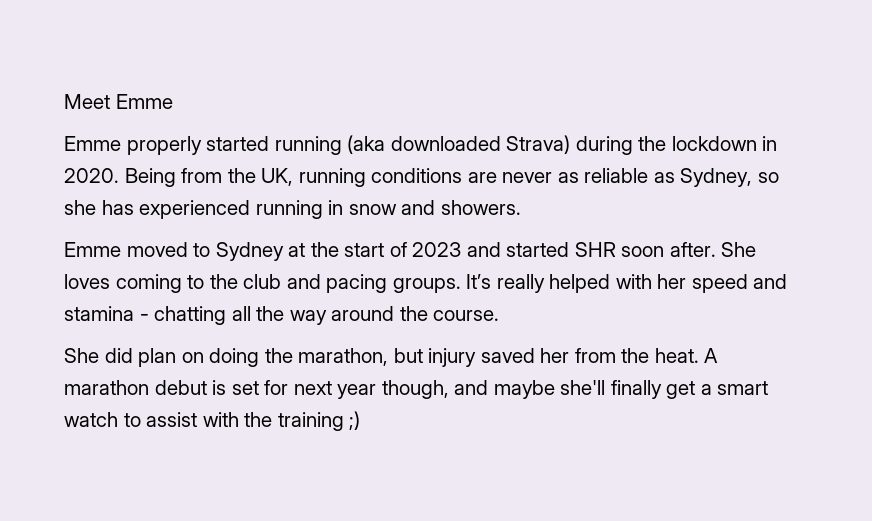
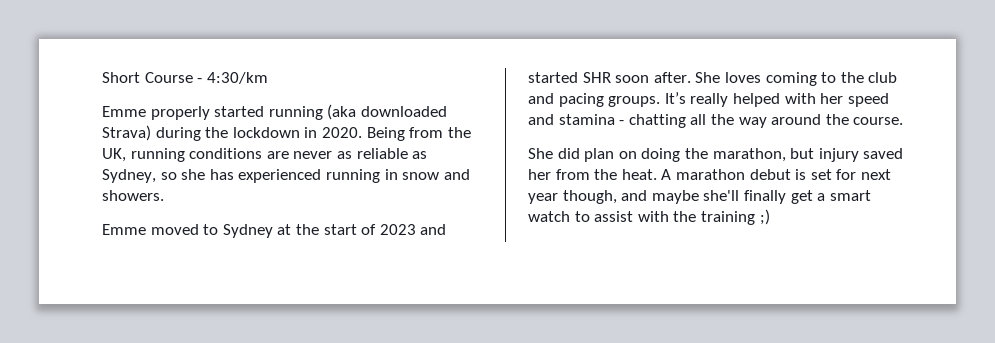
[64,94,173,109] Meet Emme -> [102,72,268,84] Short Course - 4:30/km

